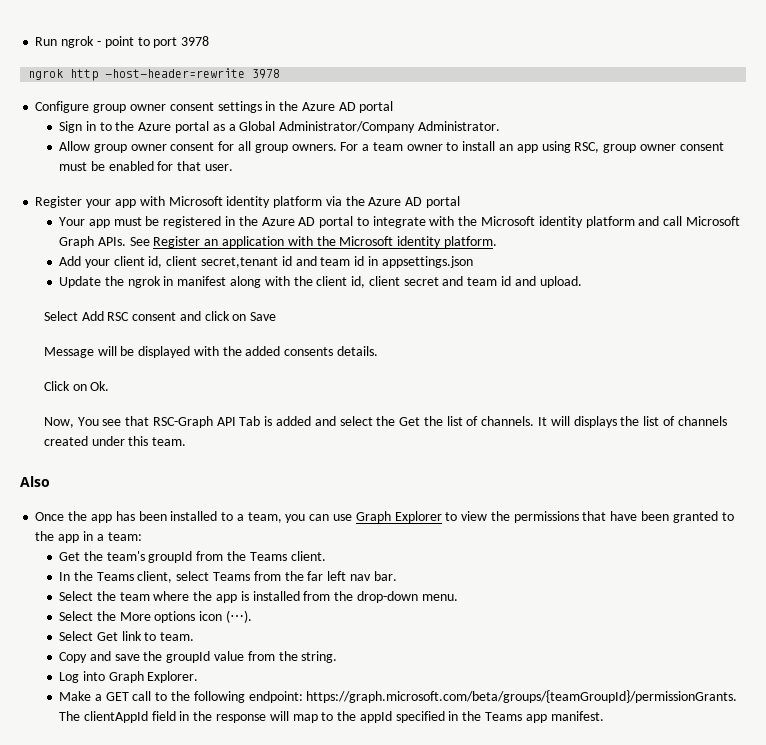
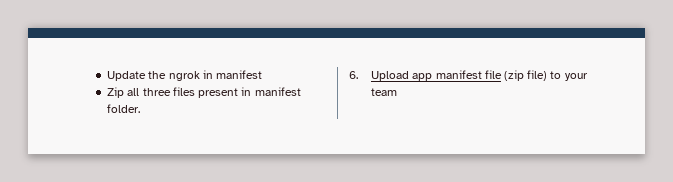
[35,36,210,48] [28,68,281,81] [35,101,394,113] [59,121,500,133] [59,141,724,153] [59,161,234,171] [35,196,460,208] [59,216,740,228] [59,236,497,248] [59,256,473,268] Run ngrok - point to port 3978 // ngrok http -host-header=rewrite 3978 // Configure group owner consent settings in the Azure AD portal // Sign in to the Azure portal as a Global Administrator/Company Administrator. // Allow group owner consent for all group owners. For a team owner to install an app using RSC, group owner consent must be enabled for that user. // Register your app with Microsoft identity platform via the Azure AD portal // Your app must be registered in the Azure AD portal to integrate with the Microsoft identity platform and call Microsoft Graph APIs. See Register an application with the Microsoft identity platform. // Add your client id, client secret,tenant id and team id in appsettings.json // -> (107, 76) none
[230,276,582,288] [43,311,277,321] [43,346,378,358] [43,381,110,391] [43,416,727,428] [43,436,187,446] [20,476,50,487] [35,511,734,523] [35,531,142,543] [59,551,326,563] [59,571,397,583] [59,591,458,603] [59,610,253,623] [59,631,195,641] [59,651,338,663] [59,671,199,683] [59,690,738,703] [59,711,604,723] along with the client id, client secret and team id and upload. // Select Add RSC consent and click on Save // Message will be displayed with the added consents details. // Click on Ok. // Now, You see that RSC-Graph API Tab is added and select the Get the list of channels. It will displays the list of channels created under this team. // Also // Once the app has been installed to a team, you can use Graph Explorer to view the permissions that have been granted to the app in a team: // Get the team's groupId from the Teams client. // In the Teams client, select Teams from the far left nav bar. // Select the team where the app is installed from the drop-down menu. // Select the More options icon (⋯). // Select Get link to team. // Copy and save the groupId value from the string. // Log into Graph Explorer. // Make a GET call to the following endpoint: https://graph.microsoft.com/beta/groups/{teamGroupId}/permissionGrants. The clientAppId field in the response will map to the appId specified in the Teams app manifest. -> [107,87,301,98] [107,104,141,113] [349,70,588,81] [371,88,398,96] // Zip all three files present in manifest folder. // 6. Upload app manifest file (zip file) to your team

